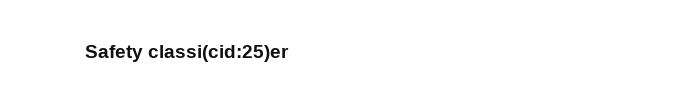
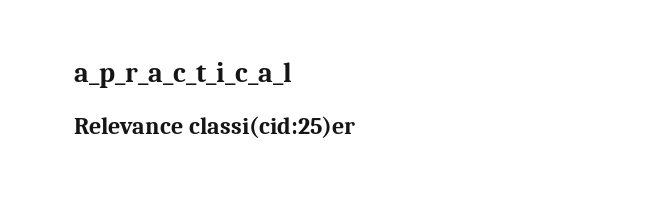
[85,45,143,62] Safety -> [74,62,292,88] [74,117,183,134] a_p_r_a_c_t_i_c_a_l // Relevance

